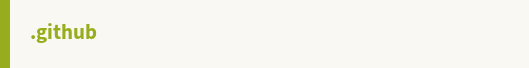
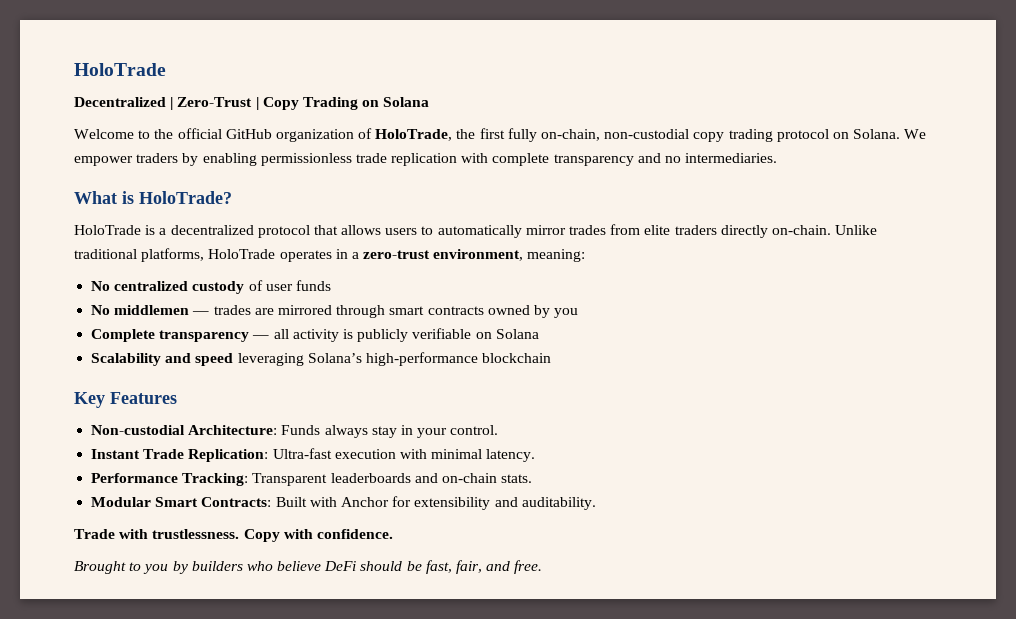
[30,23,97,43] .github -> [74,63,166,76] [74,97,430,110] [74,128,927,142] [74,153,778,166] [74,191,232,204] [74,224,878,238] [74,248,586,262] [91,280,331,294] [91,305,579,318] [91,328,539,342] [91,352,552,366] [74,392,177,408] [91,425,499,438] [91,448,536,462] [91,473,533,486] [91,496,596,510] [74,529,393,542] [74,560,543,574] HoloTrade // Decentralized | Zero-Trust | Copy Trading on Solana // Welcome to the official GitHub organization of HoloTrade, the first fully on-chain, non-custodial copy trading protocol on Solana. We empower traders by enabling permissionless trade replication with complete transparency and no intermediaries. // What is HoloTrade? // HoloTrade is a decentralized protocol that allows users to automatically mirror trades from elite traders directly on-chain. Unlike traditional platforms, HoloTrade operates in a zero-trust environment, meaning: // No centralized custody of user funds // No middlemen — trades are mirrored through smart contracts owned by you // Complete transparency — all activity is publicly verifiable on Solana // Scalability and speed leveraging Solana’s high-performance blockchain // Key Features // Non-custodial Architecture: Funds always stay in your control. // Instant Trade Replication: Ultra-fast execution with minimal latency. // Performance Tracking: Transparent leaderboards and on-chain stats. // Modular Smart Contracts: Built with Anchor for extensibility and auditability. // Trade with trustlessness. Copy with confidence. // Brought to you by builders who believe DeFi should be fast, fair, and free.

